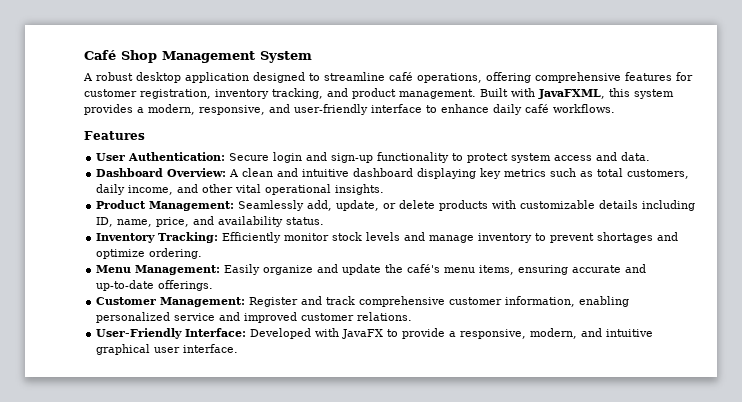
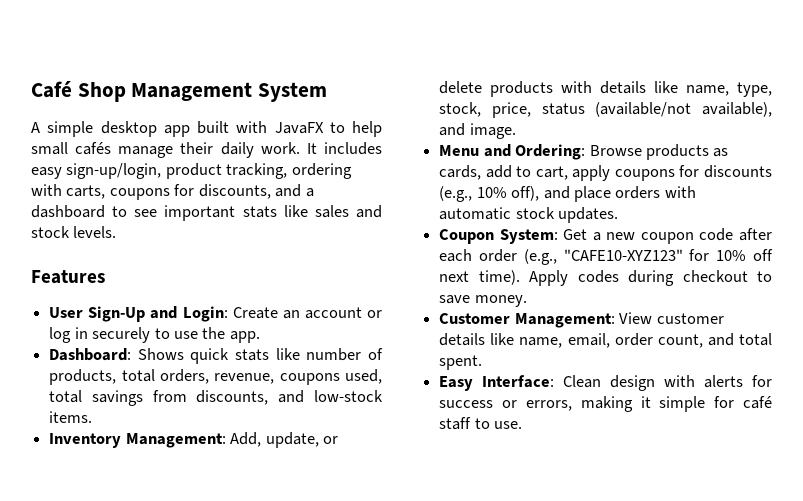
[96,72,693,83] [84,88,674,99] [84,104,615,115] [84,131,145,140] [96,152,651,163] [96,168,690,179] [96,184,385,195] [96,200,333,211] robust desktop application designed to streamline café operations, offering comprehensive features for customer registration, inventory tracking, and product management. Built with JavaFXML, this system provides a modern, responsive, and user-friendly interface to enhance daily café workflows. // Features // User Authentication: Secure login and sign-up functionality to protect system access and data. // Dashboard Overview: A clean and intuitive dashboard displaying key metrics such as total customers, daily income, and other vital operational insights. // Product Management: Seamlessly add, -> [47,121,382,137] [31,142,382,158] [31,163,352,179] [31,184,314,200] [31,205,382,221] [31,226,117,238] [31,270,105,284] [49,306,382,322] [49,327,260,343] [49,348,383,364] [49,369,382,385] [49,390,383,406] [49,411,93,423] [49,432,262,448] simple desktop app built with JavaFX to help small cafés manage their daily work. It includes easy sign-up/login, product tracking, ordering with carts, coupons for discounts, and a dashboard to see important stats like sales and stock levels. // Features // User Sign-Up and Login: Create an account or log in securely to use the app. // Dashboard: Shows quick stats like number of products, total orders, revenue, coupons used, total savings from discounts, and low-stock items. // Inventory Management: Add,
[520,200,696,211] [96,216,325,227] [96,232,679,243] [96,248,203,259] [96,264,647,275] [96,280,214,291] [96,296,630,307] [96,312,413,323] [96,328,654,339] [96,344,239,355] customizable details including ID, name, price, and availability status. // Inventory Tracking: Efficiently monitor stock levels and manage inventory to prevent shortages and optimize ordering. // Menu Management: Easily organize and update the café's menu items, ensuring accurate and up-to-date offerings. // Customer Management: Register and track comprehensive customer information, enabling personalized service and improved customer relations. // User-Friendly Interface: Developed with JavaFX to provide a responsive, modern, and intuitive graphical user interface. -> [600,81,772,97] [439,102,772,118] [439,123,516,139] [439,144,729,160] [439,165,772,181] [439,186,696,202] [439,207,619,223] [439,228,772,244] [439,249,773,265] [439,270,772,286] [439,295,527,307] [439,312,724,328] [439,333,772,348] [439,355,483,370] [439,375,772,391] [439,396,772,412] [439,417,523,430] details like name, type, stock, price, status (available/not available), and image. // Menu and Ordering: Browse products as cards, add to cart, apply coupons for discounts (e.g., 10% off), and place orders with automatic stock updates. // Coupon System: Get a new coupon code after each order (e.g., "CAFE10-XYZ123" for 10% off next time). Apply codes during checkout to save money. // Customer Management: View customer details like name, email, order count, and total spent. // Easy Interface: Clean design with alerts for success or errors, making it simple for café staff to use.

